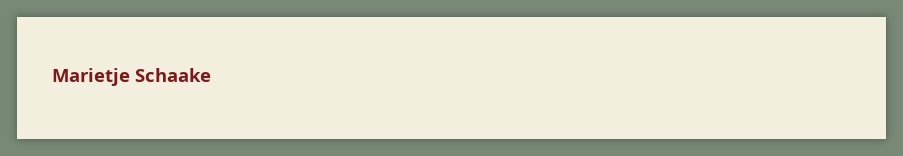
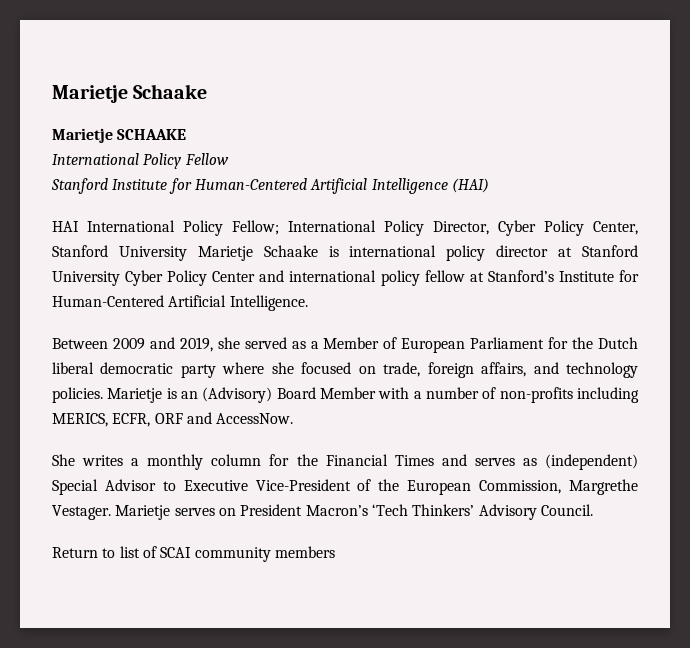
[52,68,211,86] Marietje Schaake -> [52,84,208,103] [52,128,187,143] [52,153,229,169] [51,178,489,194] [52,220,638,236] [52,245,639,261] [52,270,639,286] [52,295,308,311] [52,337,638,353] [52,362,638,378] [52,387,639,403] [52,412,294,427] [52,454,638,470] [52,479,639,495] [52,504,593,520] [52,546,335,562] Marietje Schaake // Marietje SCHAAKE // International Policy Fellow // Stanford Institute for Human-Centered Artificial Intelligence (HAI) // HAI International Policy Fellow; International Policy Director, Cyber Policy Center, Stanford University Marietje Schaake is international policy director at Stanford University Cyber Policy Center and international policy fellow at Stanford’s Institute for Human-Centered Artificial Intelligence. // Between 2009 and 2019, she served as a Member of European Parliament for the Dutch liberal democratic party where she focused on trade, foreign affairs, and technology policies. Marietje is an (Advisory) Board Member with a number of non-profits including MERICS, ECFR, ORF and AccessNow. // She writes a monthly column for the Financial Times and serves as (independent) Special Advisor to Executive Vice-President of the European Commission, Margrethe Vestager. Marietje serves on President Macron’s ‘Tech Thinkers’ Advisory Council. // Return to list of SCAI community members

